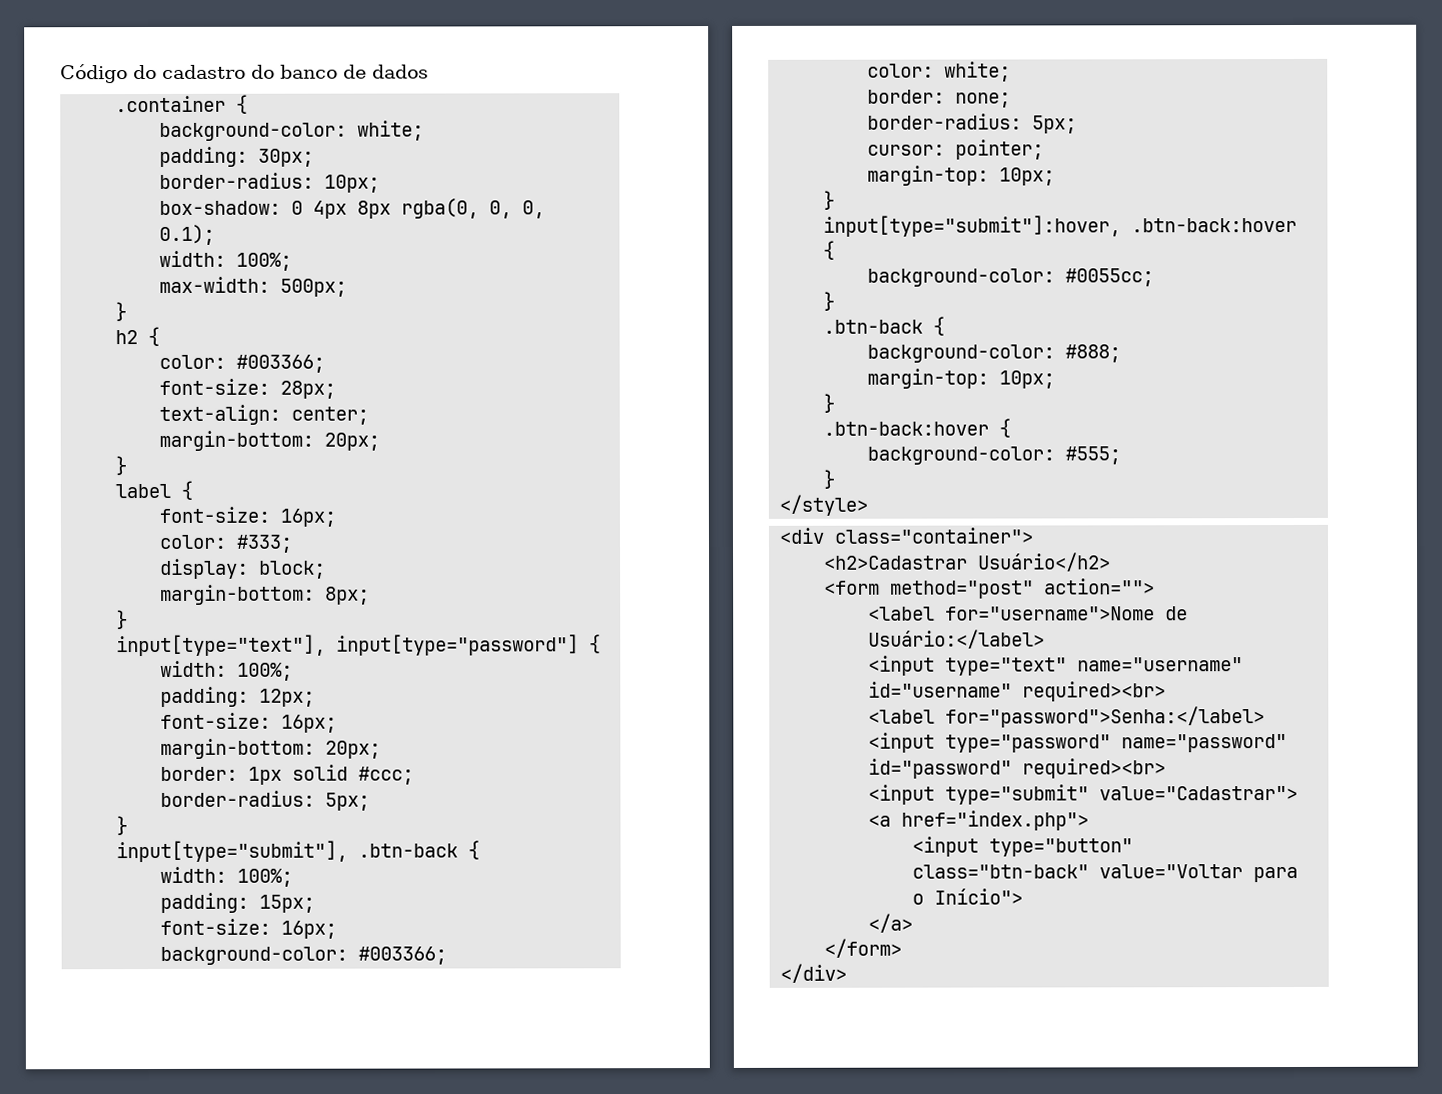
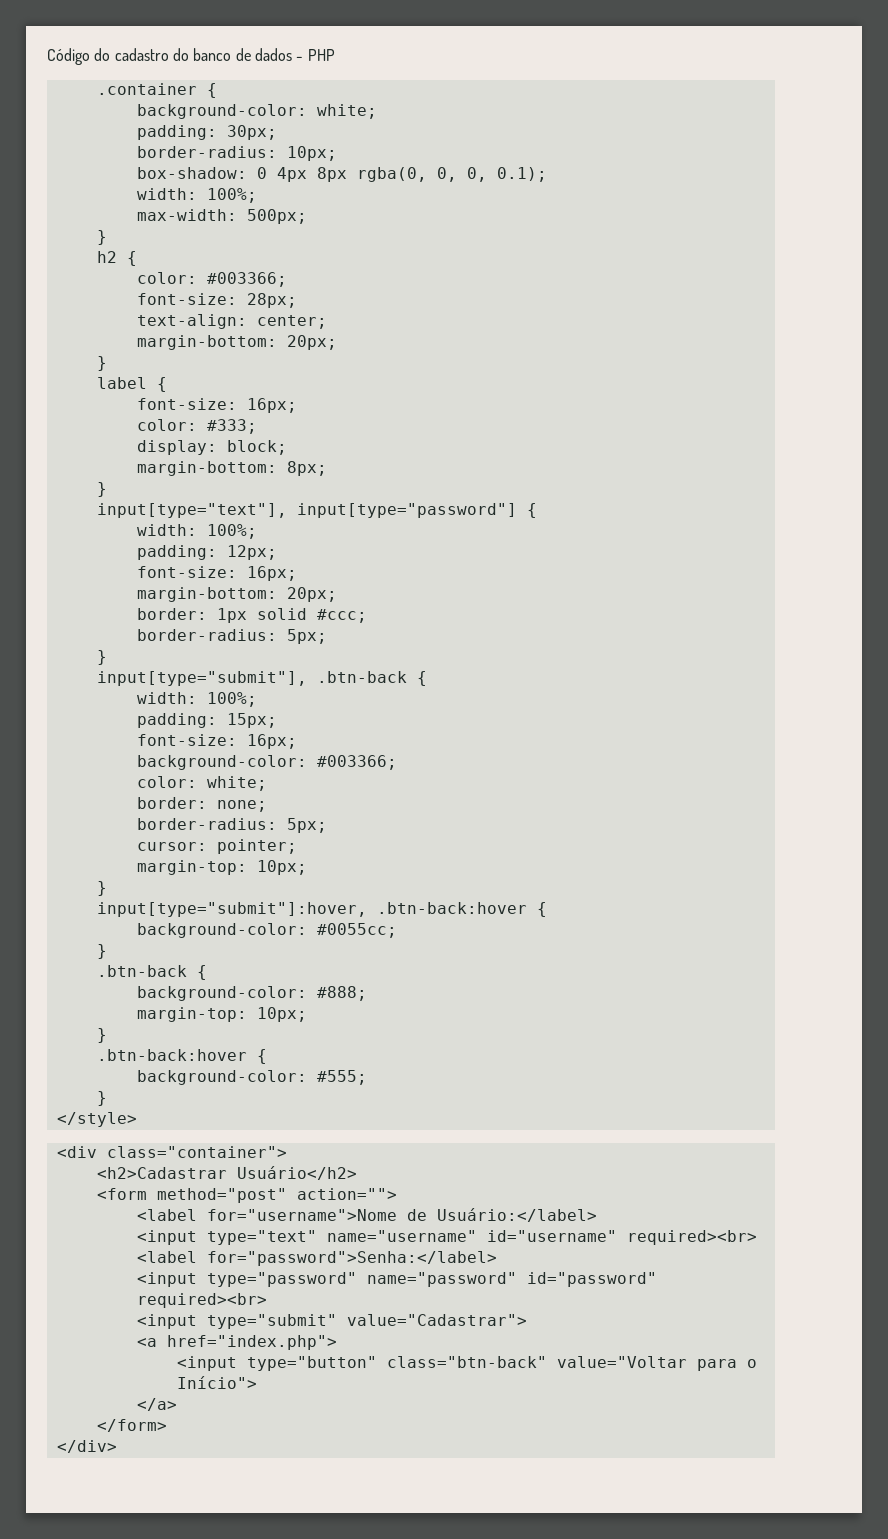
(429, 71) none -> [296,49,335,61] - PHP

